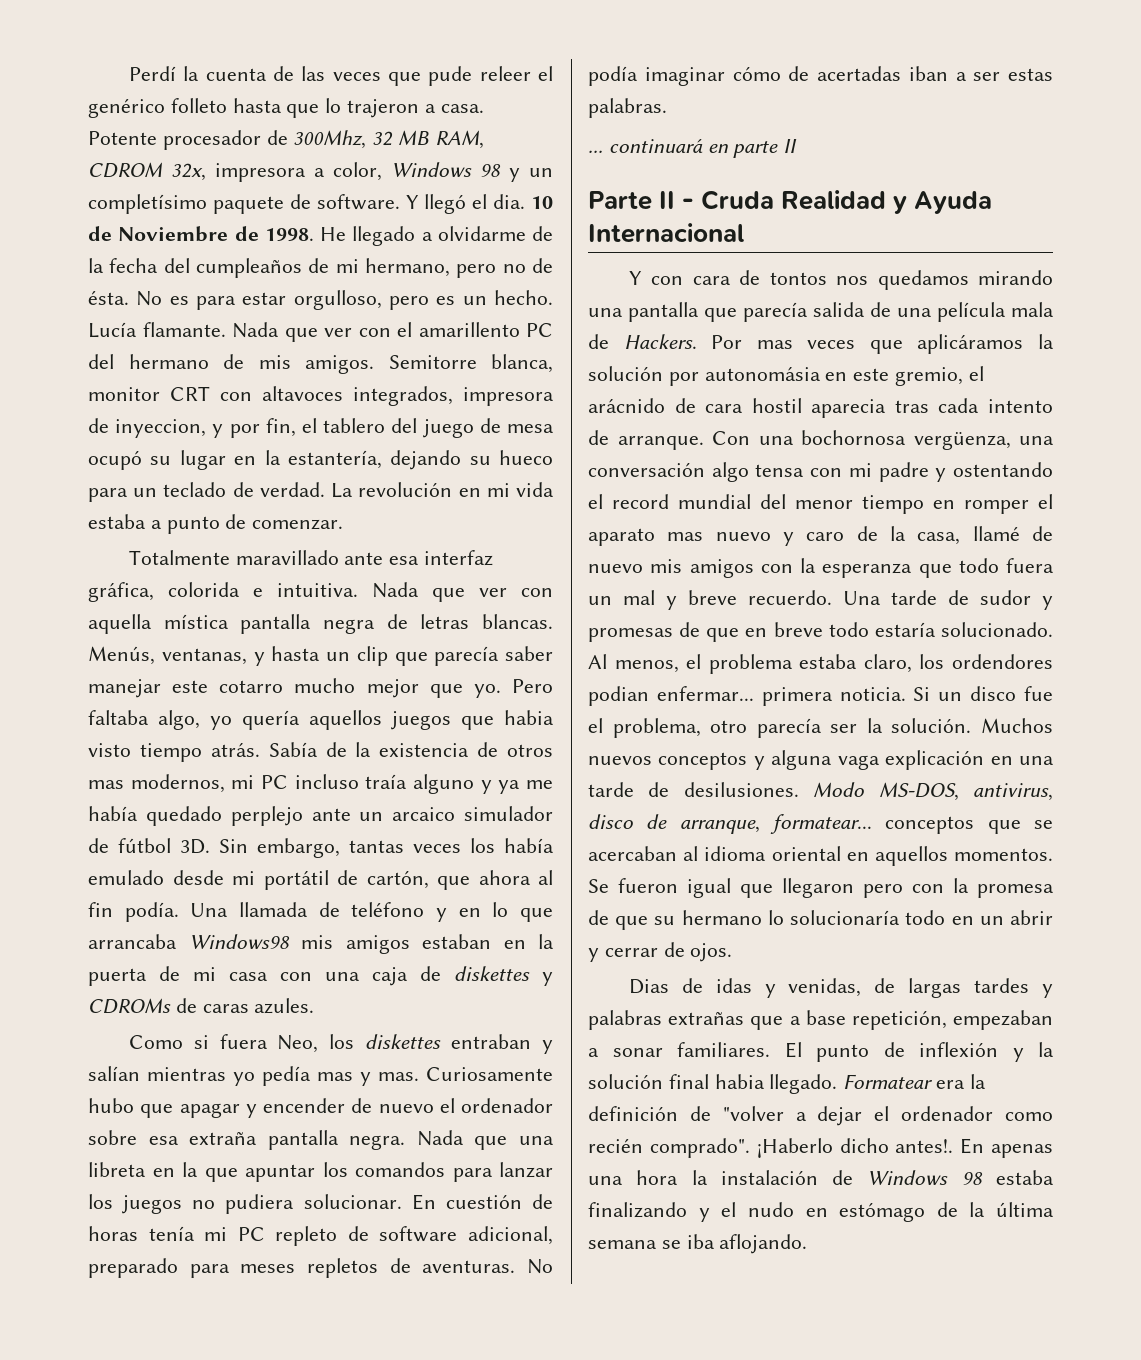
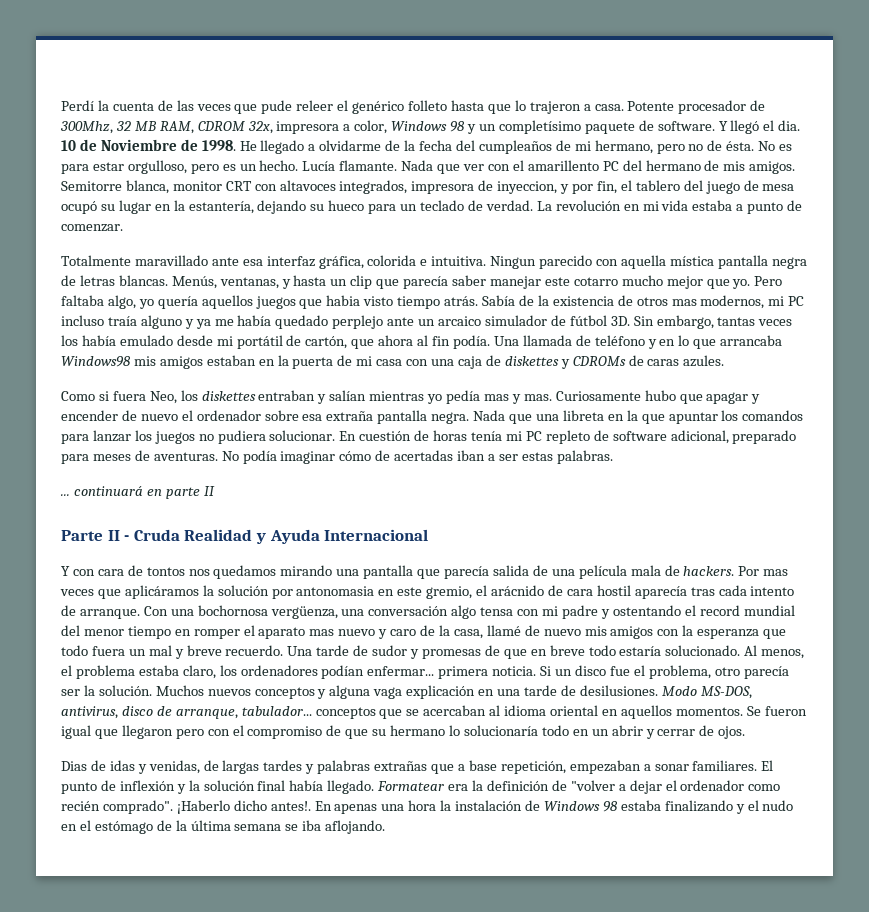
[372,582,507,602] Nada que ver -> [490,255,593,269] Ningun parecido
[307,1258,378,1278] repletos -> (131, 457) none
[623,334,697,349] Hackers. -> [683,566,735,576] hackers.
[704,366,821,381] autonomásia -> [296,586,375,596] antonomasia
[811,399,887,418] aparecia -> [634,586,687,599] aparecía
[952,654,1053,669] [588,686,649,706] ordendores podian -> [240,665,365,679] ordenadores podían
[770,814,872,834] formatear... -> [241,706,312,716] tabulador...
[953,878,1054,898] la promesa -> [232,725,323,739] el compromiso
[714,1074,765,1089] habia -> [289,780,324,791] había
(828, 1212) none -> [79,820,91,831] el

